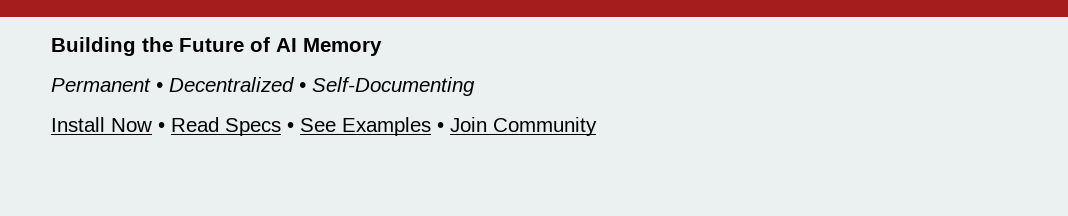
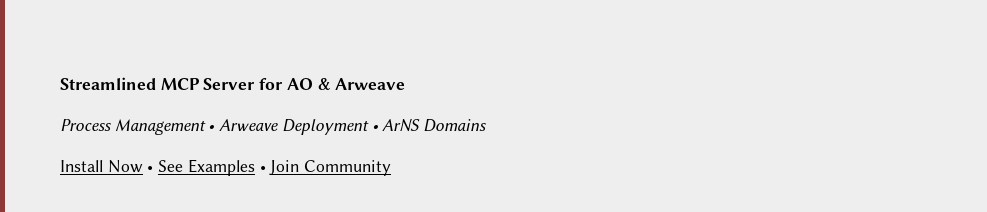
[51,37,382,56] [51,77,475,96] Building the Future of AI Memory // Permanent • Decentralized • Self-Documenting -> [60,77,406,90] [60,119,487,135] Streamlined MCP Server for AO & Arweave // Process Management • Arweave Deployment • ArNS Domains
[171,117,294,136] Read Specs • -> (154, 169) none

